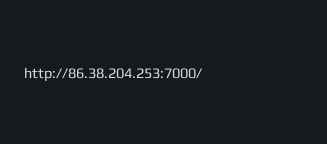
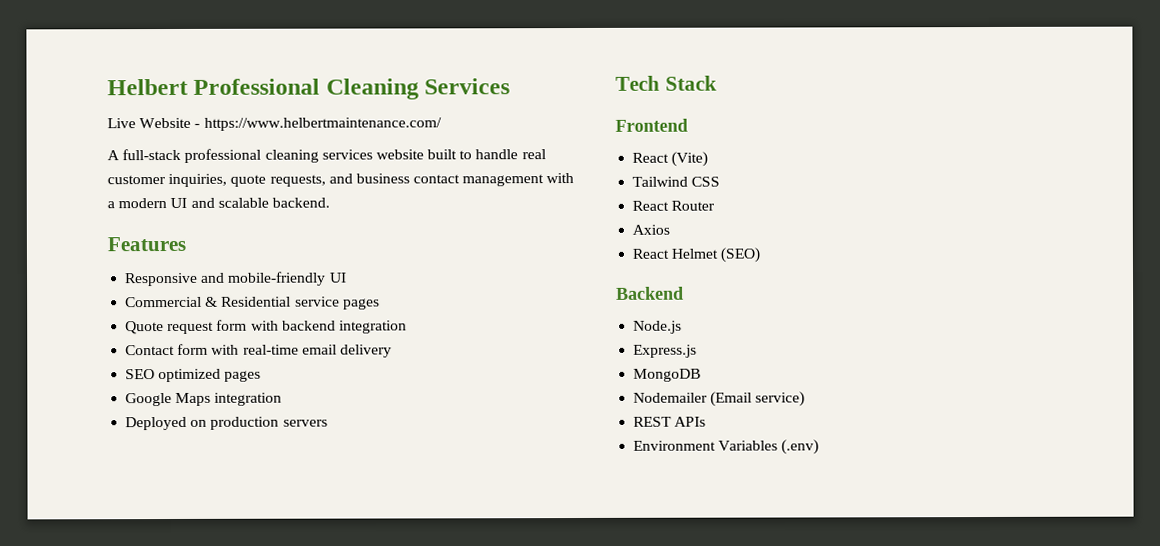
[24,67,202,82] http://86.38.204.253:7000/ -> [107,78,511,100] [107,117,442,131] [107,148,546,163] [107,173,575,188] [107,197,330,209] [107,236,186,252] [124,271,347,287] [125,296,380,310] [125,319,407,335] [125,343,392,358] [125,368,262,383] [125,392,283,407] [125,416,328,431] [615,75,717,91] [615,118,688,132] [632,151,709,167] [632,176,721,187] [632,200,716,211] [632,224,671,235] [632,247,761,263] [616,286,684,300] [633,320,683,334] [633,344,698,358] [633,368,702,382] [633,391,806,407] [633,416,707,427] [633,439,820,455] Helbert Professional Cleaning Services // Live Website - https://www.helbertmaintenance.com/ // A full-stack professional cleaning services website built to handle real customer inquiries, quote requests, and business contact management with a modern UI and scalable backend. // Features // Responsive and mobile-friendly UI // Commercial & Residential service pages // Quote request form with backend integration // Contact form with real-time email delivery // SEO optimized pages // Google Maps integration // Deployed on production servers // Tech Stack // Frontend // React (Vite) // Tailwind CSS // React Router // Axios // React Helmet (SEO) // Backend // Node.js // Express.js // MongoDB // Nodemailer (Email service) // REST APIs // Environment Variables (.env)

